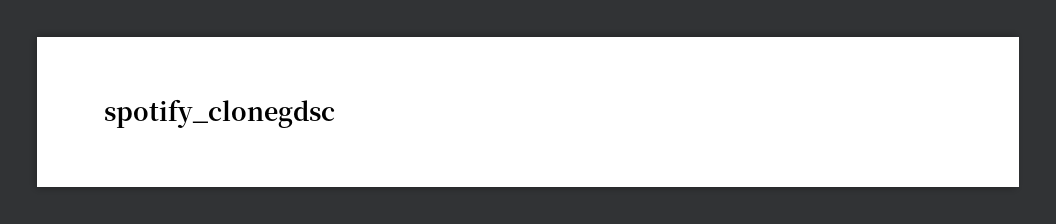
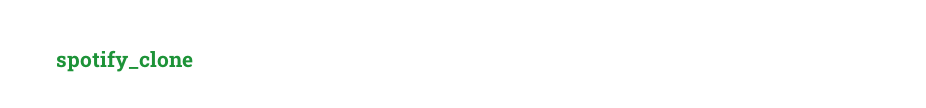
[104,99,335,128] spotify_clonegdsc -> [56,50,193,72] spotify_clone

